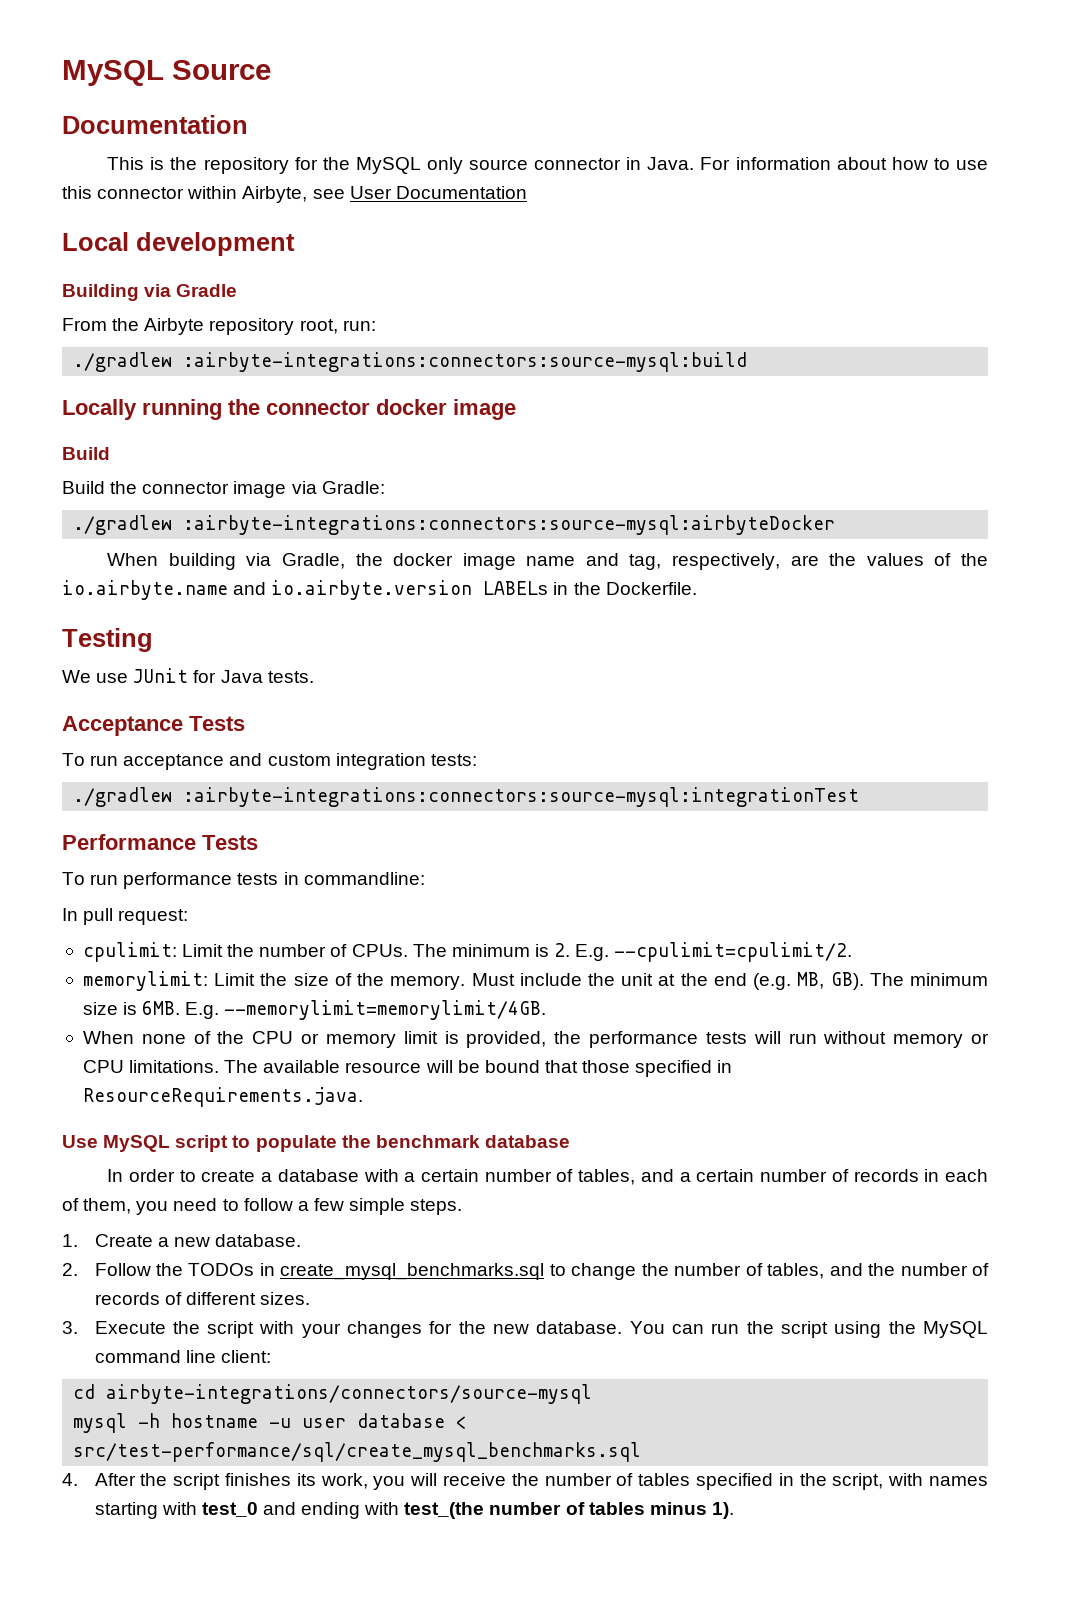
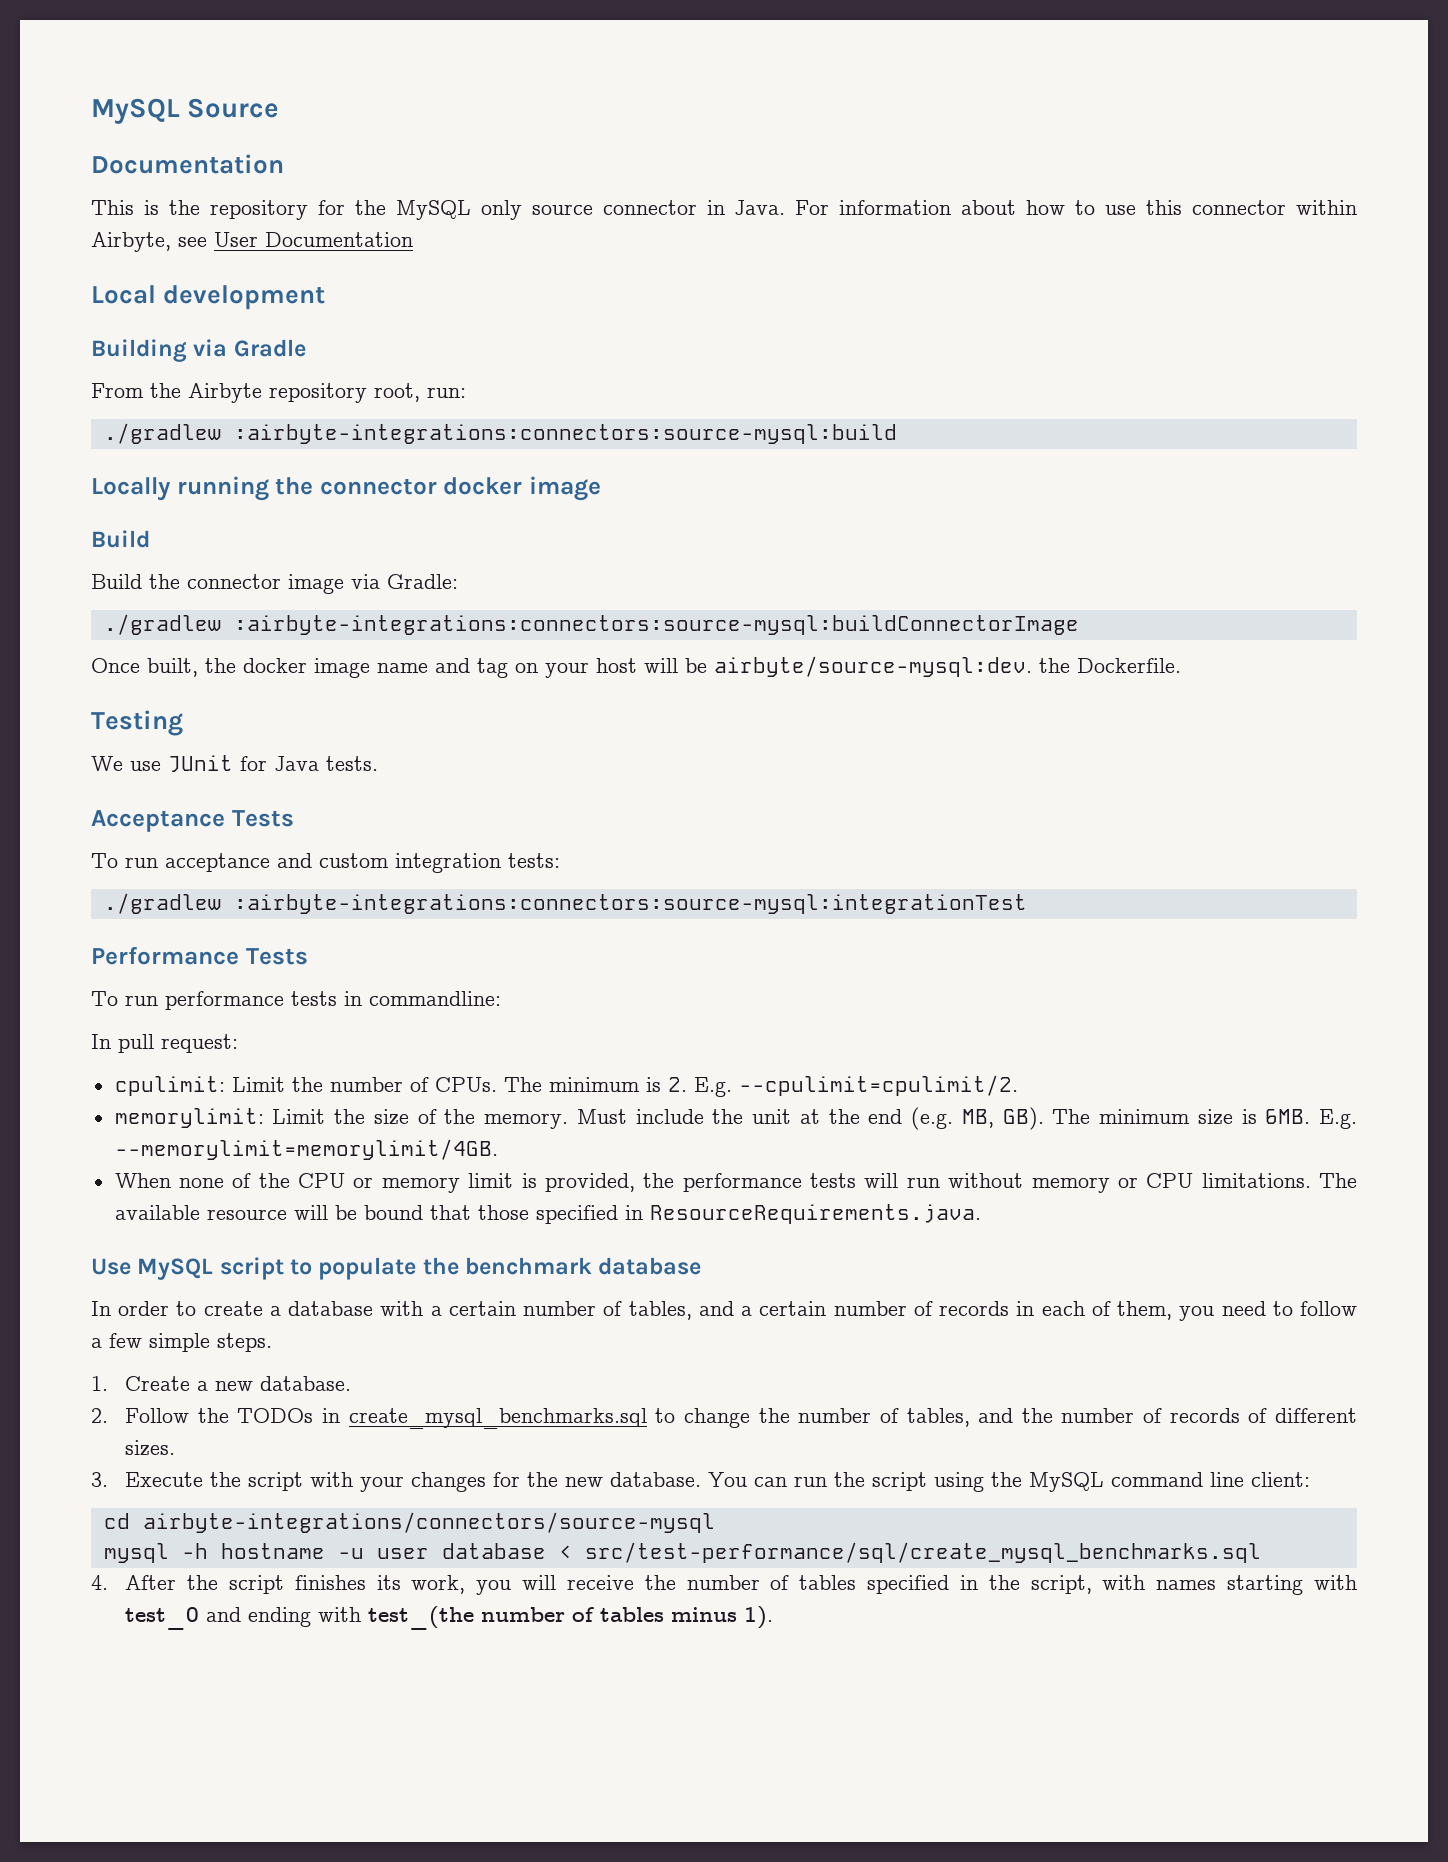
[183,515,836,535] [107,553,345,570] :airbyte-integrations:connectors:source-mysql:airbyteDocker // When building via Gradle, -> [233,615,1079,635] [91,658,198,677] :airbyte-integrations:connectors:source-mysql:buildConnectorImage // Once built,
[629,553,988,570] [62,580,569,600] tag, respectively, are the values of the io.airbyte.name and io.airbyte.version LABELs in -> [477,656,1032,678] tag on your host will be airbyte/source-mysql:dev.

